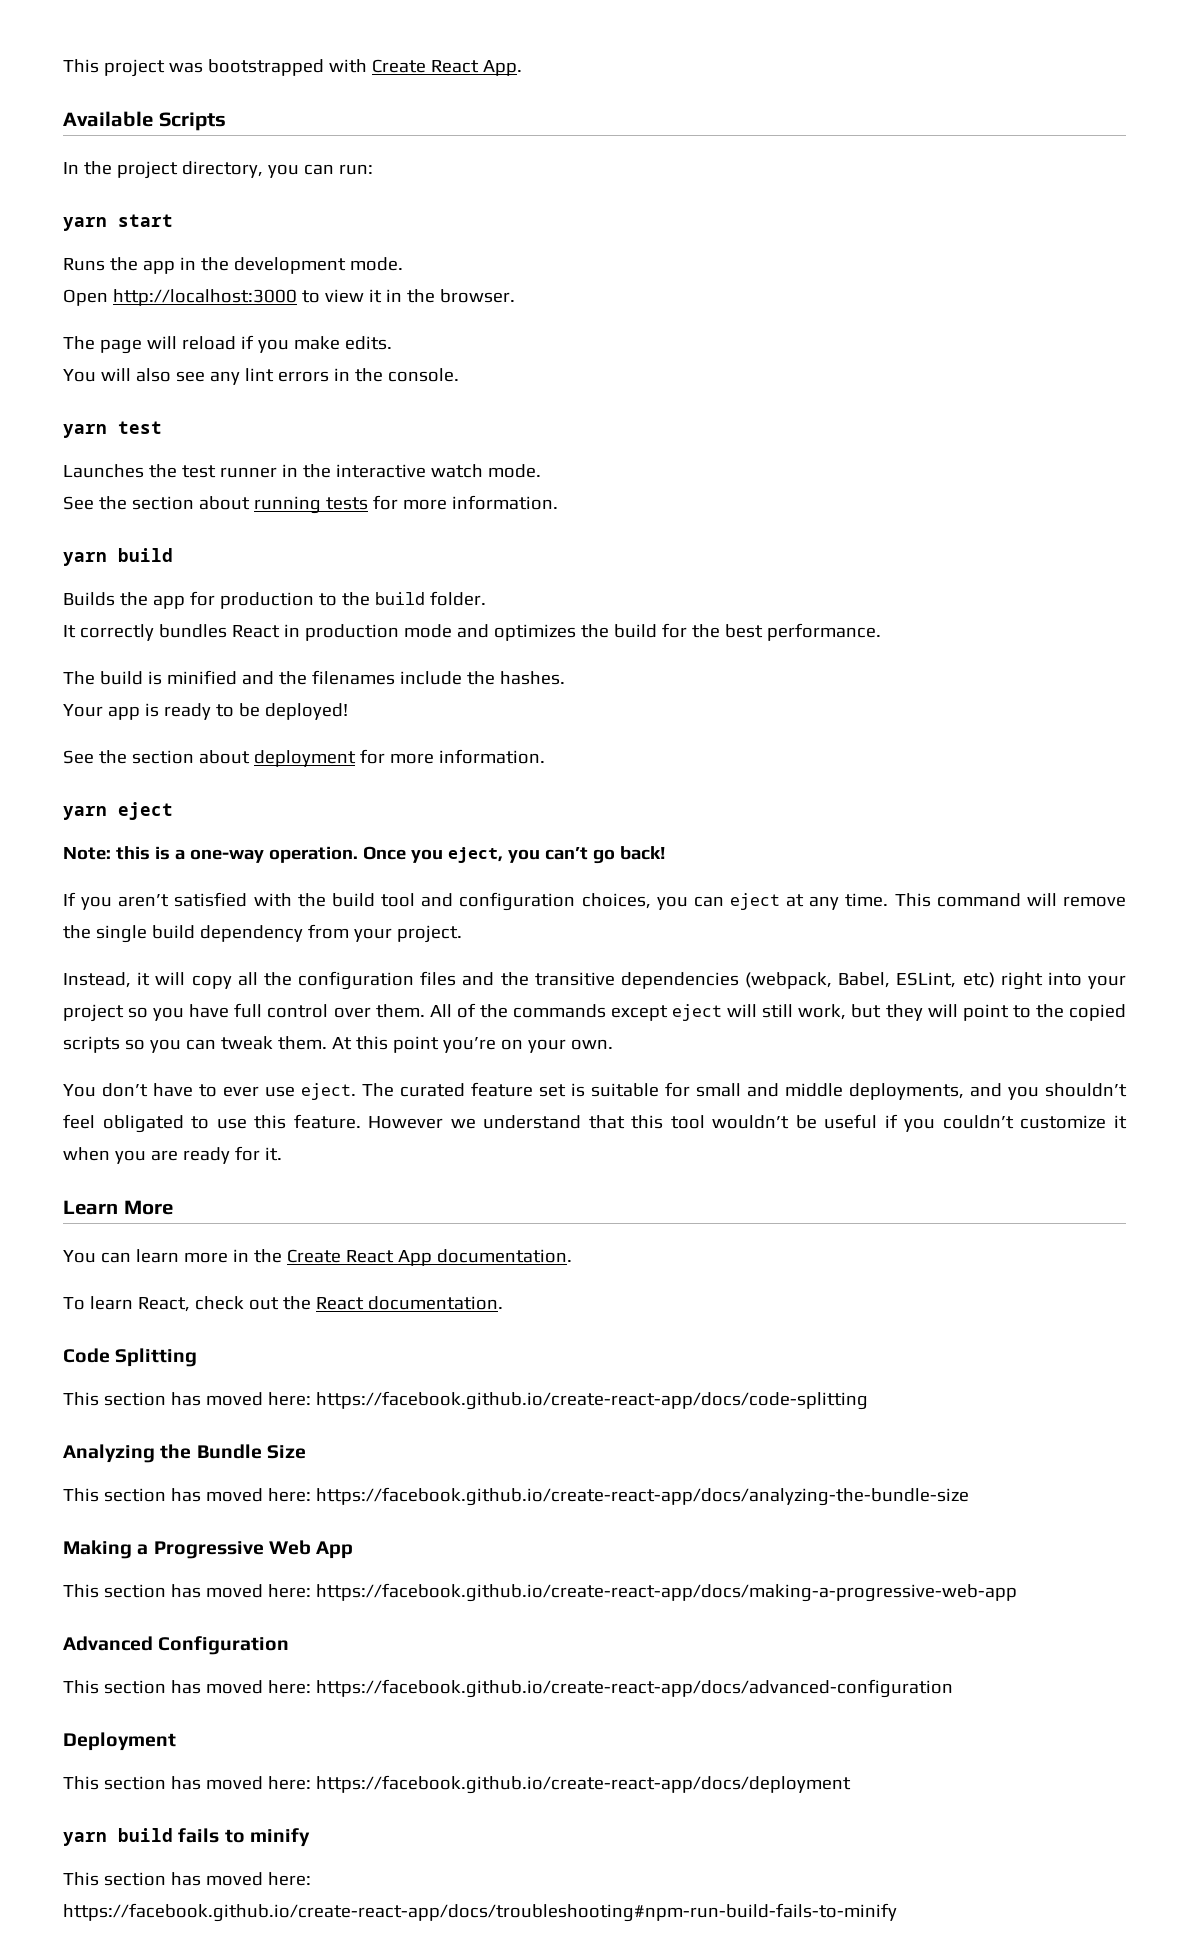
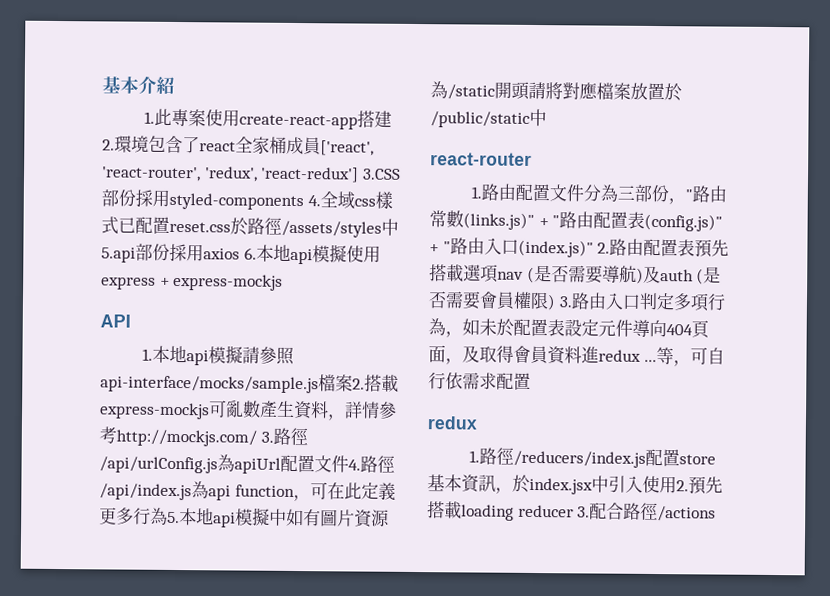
[63,59,522,77] [63,111,226,131] [63,161,373,179] [63,214,173,231] [63,257,403,274] [63,289,515,306] [63,335,392,354] [63,368,459,385] [63,421,162,438] [63,464,541,478] [63,495,558,514] [63,548,173,566] [63,591,486,609] [63,623,881,641] [63,670,565,685] [63,703,348,720] [63,749,545,767] [63,802,173,820] [63,846,665,864] [63,892,1126,911] [63,924,462,943] [63,971,1126,990] [63,1003,1126,1022] [63,1036,613,1053] [63,1082,1127,1100] [63,1114,1127,1133] [63,1146,282,1164] [63,1200,173,1215] [63,1249,572,1266] [63,1296,503,1312] [63,1348,198,1367] [63,1391,868,1410] [63,1444,306,1463] [63,1487,969,1506] [63,1540,354,1559] [63,1583,1017,1602] [63,1636,290,1655] [63,1679,953,1698] [63,1732,176,1751] [63,1775,851,1794] [63,1828,310,1847] [63,1872,311,1886] [63,1903,897,1922] This project was bootstrapped with Create React App. // Available Scripts // In the project directory, you can run: // yarn start // Runs the app in the development mode. // Open http://localhost:3000 to view it in the browser. // The page will reload if you make edits. // You will also see any lint errors in the console. // yarn test // Launches the test runner in the interactive watch mode. // See the section about running tests for more information. // yarn build // Builds the app for production to the build folder. // It correctly bundles React in production mode and optimizes the build for the best performance. // The build is minified and the filenames include the hashes. // Your app is ready to be deployed! // See the section about deployment for more information. // yarn eject // Note: this is a one-way operation. Once you eject, you can’t go back! // If you aren’t satisfied with the build tool and configuration choices, you can eject at any time. This command will remove the single build dependency from your project. // Instead, it will copy all the configuration files and the transitive dependencies (webpack, Babel, ESLint, etc) right into your project so you have full control over them. All of the commands except eject will still work, but they will point to the copied scripts so you can tweak them. At this point you’re on your own. // You don’t have to ever use eject. The curated feature set is suitable for small and middle deployments, and you shouldn’t feel obligated to use this feature. However we understand that this tool wouldn’t be useful if you couldn’t customize it when you are ready for it. // Learn More // You can learn more in the Create React App documentation. // To learn React, check out the React documentation. // Code Splitting // This section has moved here: https://facebook.github.io/create-react-app/docs/code-splitting // Analyzing the Bundle Size // This section has moved here: https://facebook.github.io/create-react-app/docs/analyzing-the-bundle-size // Making a Progressive Web App // This section has moved here: https://facebook.github.io/create-react-app/docs/making-a-progressive-web-app // Advanced Configuration // This section has moved here: https://facebook.github.io/create-react-app/docs/advanced-configuration // Deployment // This section has moved here: https://facebook.github.io/create-react-app/docs/deployment // yarn build fails to minify // This section has moved here: https://facebook.github.io/create-react-app/docs/troubleshooting#npm-run-build-fails-to-minify -> [102,76,175,94] [144,108,393,130] [102,135,374,156] [101,166,401,183] [101,189,393,211] [101,216,399,238] [101,243,381,265] [101,273,284,291] [100,314,131,328] [142,345,296,366] [100,374,399,394] [99,400,397,421] [99,426,308,447] [99,454,395,474] [99,481,396,502] [99,507,390,528] [430,81,682,102] [430,108,547,128] [430,152,532,166] [471,183,728,205] [429,210,724,232] [429,237,730,258] [429,264,722,285] [428,291,726,312] [428,318,710,339] [428,345,725,367] [428,372,531,390] [427,416,478,430] [469,447,717,468] [427,474,723,495] [427,501,717,522] 基本介紹 // 1.此專案使用create-react-app搭建2.環境包含了react全家桶成員['react', 'react-router', 'redux', 'react-redux'] 3.CSS部份採用styled-components 4.全域css樣式已配置reset.css於路徑/assets/styles中5.api部份採用axios 6.本地api模擬使用express + express-mockjs // API // 1.本地api模擬請參照api-interface/mocks/sample.js檔案2.搭載express-mockjs可亂數產生資料，詳情參考http://mockjs.com/ 3.路徑/api/urlConfig.js為apiUrl配置文件4.路徑/api/index.js為api function，可在此定義更多行為5.本地api模擬中如有圖片資源為/static開頭請將對應檔案放置於/public/static中 // react-router // 1.路由配置文件分為三部份，"路由常數(links.js)" + "路由配置表(config.js)" + "路由入口(index.js)" 2.路由配置表預先搭載選項nav (是否需要導航)及auth (是否需要會員權限) 3.路由入口判定多項行為，如未於配置表設定元件導向404頁面，及取得會員資料進redux ...等，可自行依需求配置 // redux // 1.路徑/reducers/index.js配置store基本資訊，於index.jsx中引入使用2.預先搭載loading reducer 3.配合路徑/actions

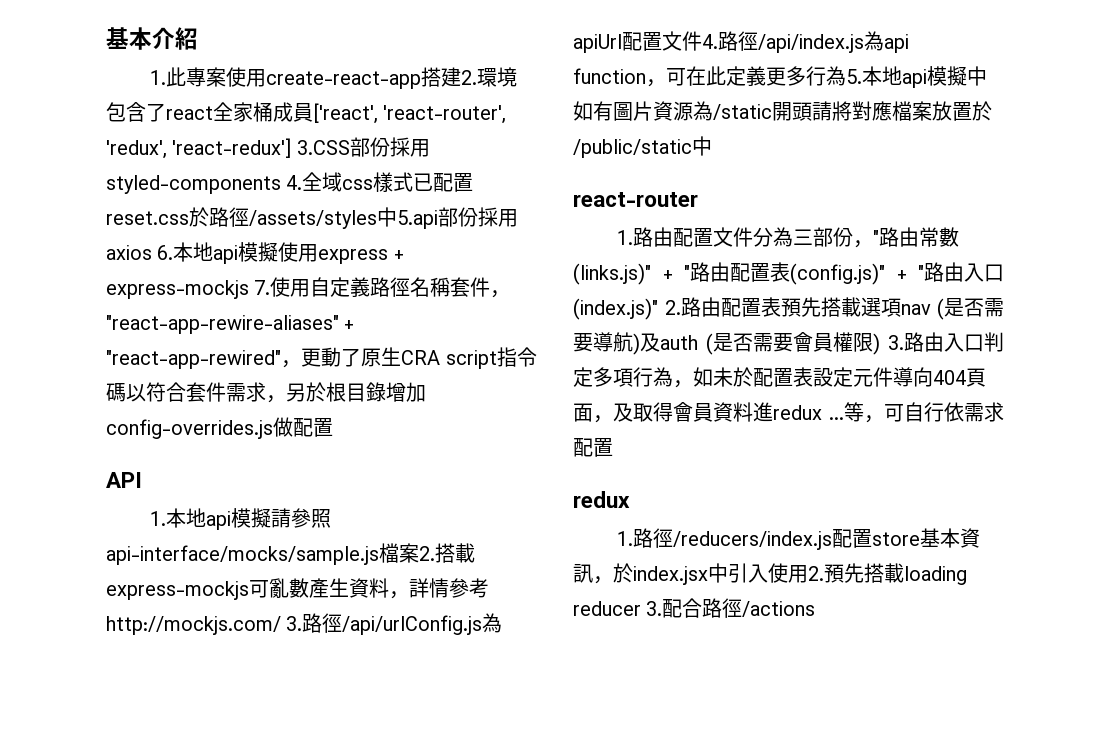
(284, 282) none -> [254,277,511,298] [106,315,355,334] [106,347,537,369] [106,382,426,403] [106,417,333,439] 7.使用自定義路徑名稱套件，"react-app-rewire-aliases" + "react-app-rewired"，更動了原生CRA script指令碼以符合套件需求，另於根目錄增加config-overrides.js做配置

